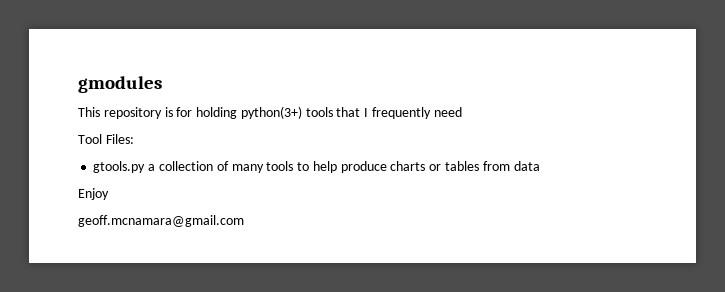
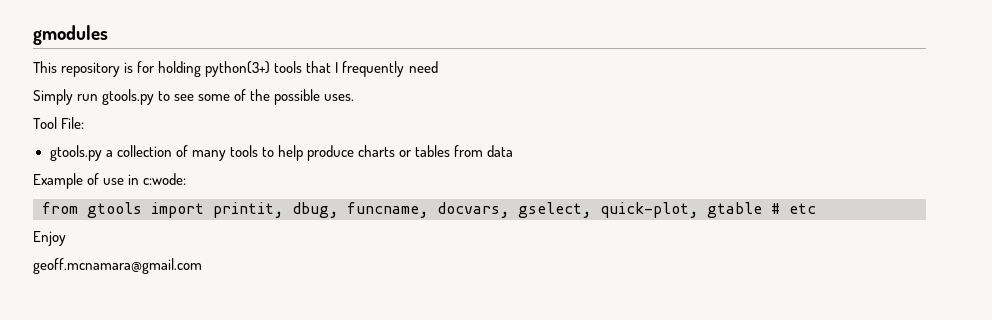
(462, 112) none -> [33,89,355,105] // Simply run gtools.py to see some of the possible uses.
[105,134,134,144] Files: -> [61,117,85,129] File:
(540, 166) none -> [33,173,187,189] [42,202,816,218] // Example of use in c:wode: // from gtools import printit, dbug, funcname, docvars, gselect, quick-plot, gtable # etc

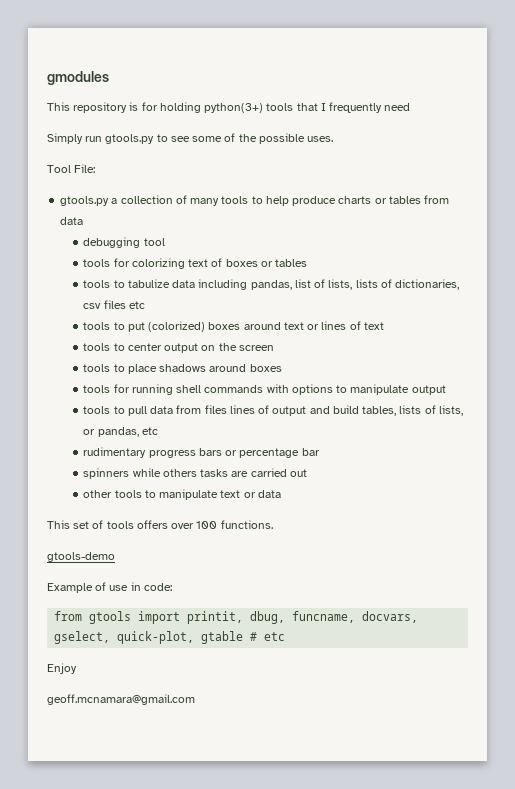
(514, 151) none -> [83,237,165,248] [83,258,308,269] [83,279,460,290] [83,300,145,309] [83,321,384,332] [83,343,274,353] [83,364,282,374] [83,384,446,395] [83,405,463,416] [83,427,158,437] [83,447,320,458] [83,468,307,479] [83,489,281,500] [47,520,273,529] [47,552,115,562] // debugging tool // tools for colorizing text of boxes or tables // tools to tabulize data including pandas, list of lists, lists of dictionaries, csv files etc // tools to put (colorized) boxes around text or lines of text // tools to center output on the screen // tools to place shadows around boxes // tools for running shell commands with options to manipulate output // tools to pull data from files lines of output and build tables, lists of lists, or pandas, etc // rudimentary progress bars or percentage bar // spinners while others tasks are carried out // other tools to manipulate text or data // This set of tools offers over 100 functions. // gtools-demo
[143,173,187,185] c:wode: -> [143,583,172,591] code:

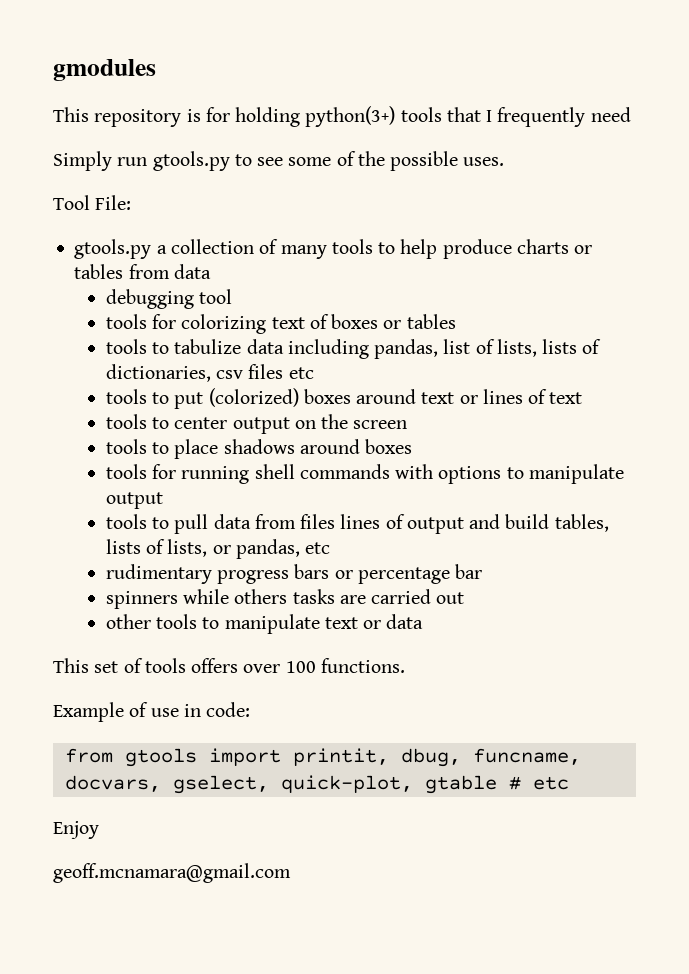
[47,552,115,562] // gtools-demo -> (405, 665) none

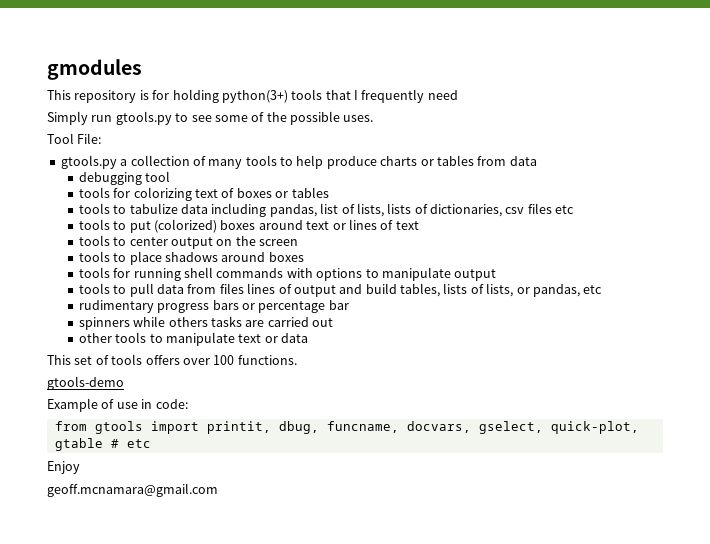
(405, 665) none -> [47,376,124,390] // gtools-demo

